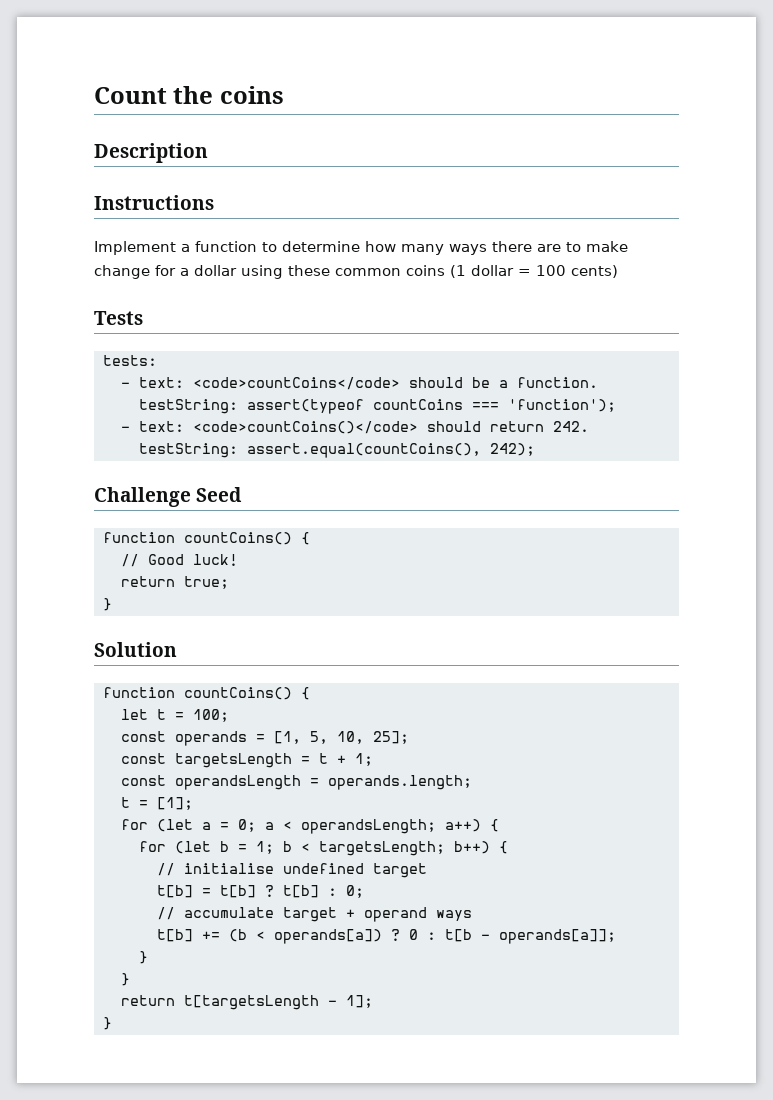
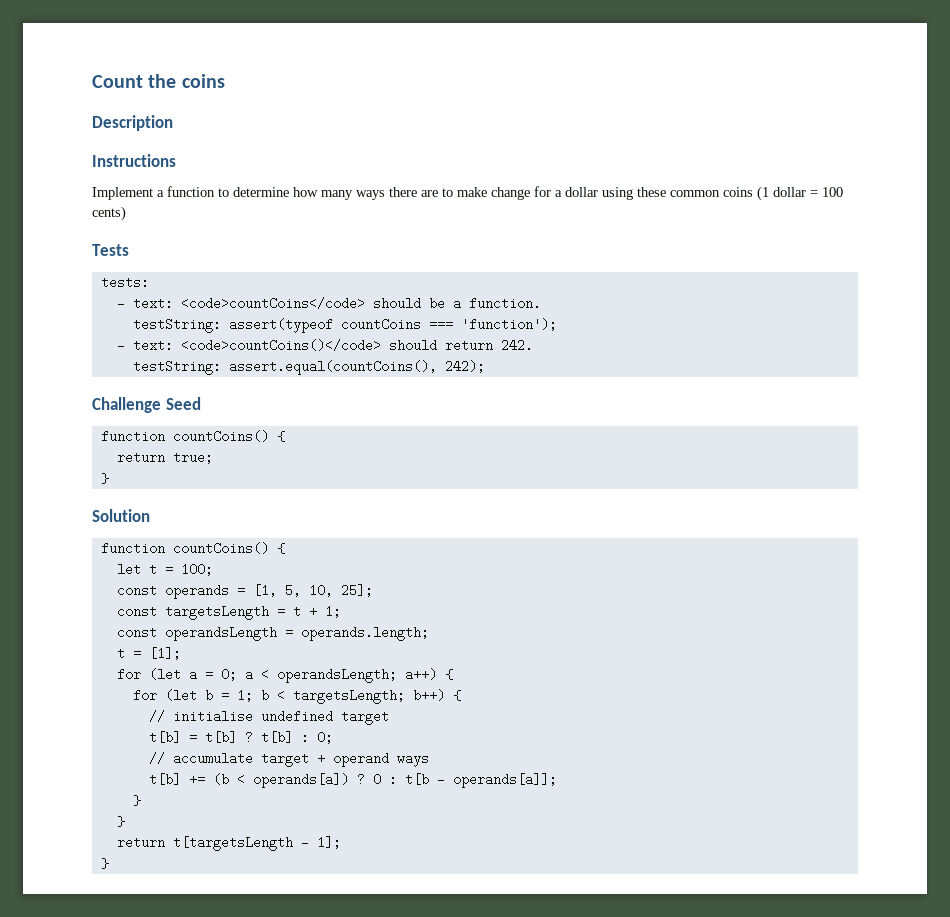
[121,554,238,567] // // Good luck! -> (285, 436) none

